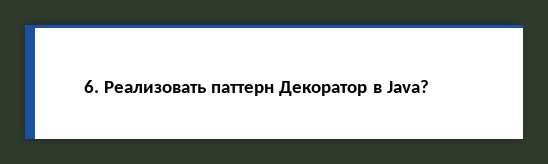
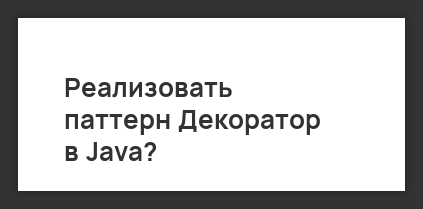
[84,80,99,93] 6. -> (64, 88) none

